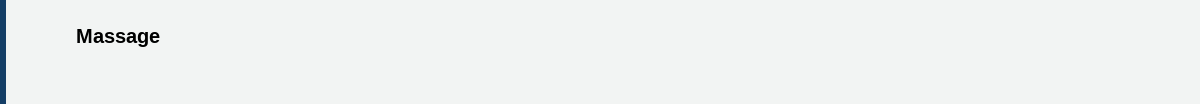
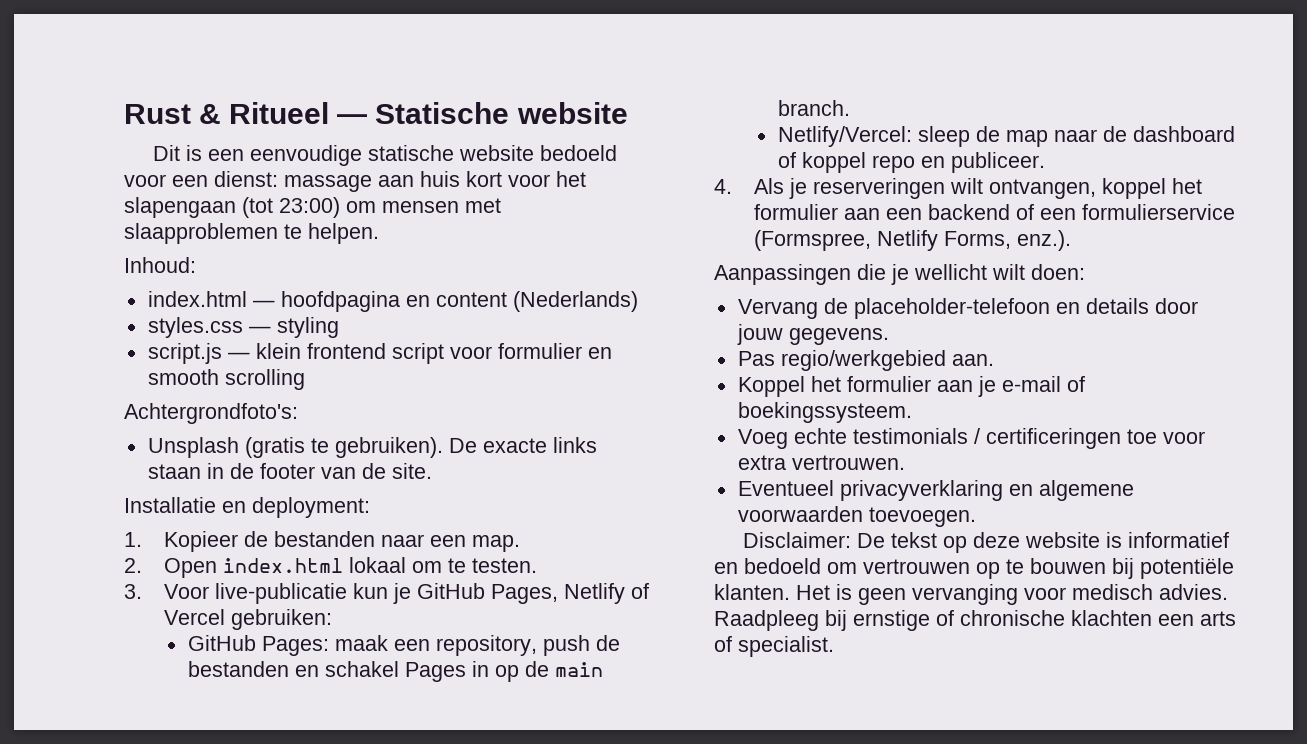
[76,29,160,47] Massage -> [124,102,628,124] [152,145,617,166] [124,171,586,192] [124,197,501,218] [124,223,379,244] [124,257,196,273] [147,291,638,312] [147,317,339,338] [147,343,612,364] [147,369,305,390] [124,403,298,424] [147,437,597,458] [147,463,432,479] [124,497,370,518] [124,531,521,552] [124,557,538,578] [124,583,650,604] [164,609,333,630] [187,635,620,656] [187,661,603,682] [777,100,850,116] [777,126,1235,147] [777,152,1045,173] [714,178,1203,199] [754,204,1236,220] [754,230,1072,251] [714,264,1085,285] [737,298,1198,319] [736,324,889,345] [737,350,994,371] [737,376,1085,397] [737,402,912,423] [737,428,1205,449] [737,455,905,470] [737,480,1134,501] [737,506,976,527] [742,532,1229,553] [714,558,1234,579] [714,584,1228,605] [714,610,1236,631] [714,636,834,657] Rust & Ritueel — Statische website // Dit is een eenvoudige statische website bedoeld voor een dienst: massage aan huis kort voor het slapengaan (tot 23:00) om mensen met slaapproblemen te helpen. // Inhoud: // index.html — hoofdpagina en content (Nederlands) // styles.css — styling // script.js — klein frontend script voor formulier en smooth scrolling // Achtergrondfoto's: // Unsplash (gratis te gebruiken). De exacte links staan in de footer van de site. // Installatie en deployment: // 1. Kopieer de bestanden naar een map. // 2. Open index.html lokaal om te testen. // 3. Voor live-publicatie kun je GitHub Pages, Netlify of Vercel gebruiken: // GitHub Pages: maak een repository, push de bestanden en schakel Pages in op de main branch. // Netlify/Vercel: sleep de map naar de dashboard of koppel repo en publiceer. // 4. Als je reserveringen wilt ontvangen, koppel het formulier aan een backend of een formulierservice (Formspree, Netlify Forms, enz.). // Aanpassingen die je wellicht wilt doen: // Vervang de placeholder-telefoon en details door jouw gegevens. // Pas regio/werkgebied aan. // Koppel het formulier aan je e-mail of boekingssysteem. // Voeg echte testimonials / certificeringen toe voor extra vertrouwen. // Eventueel privacyverklaring en algemene voorwaarden toevoegen. // Disclaimer: De tekst op deze website is informatief en bedoeld om vertrouwen op te bouwen bij potentiële klanten. Het is geen vervanging voor medisch advies. Raadpleeg bij ernstige of chronische klachten een arts of specialist.

